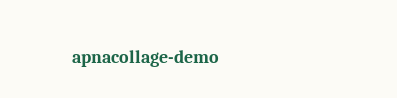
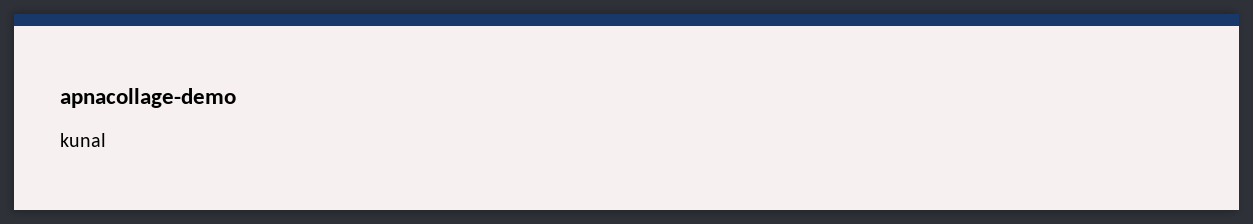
(219, 58) none -> [60,133,106,147] // kunal

